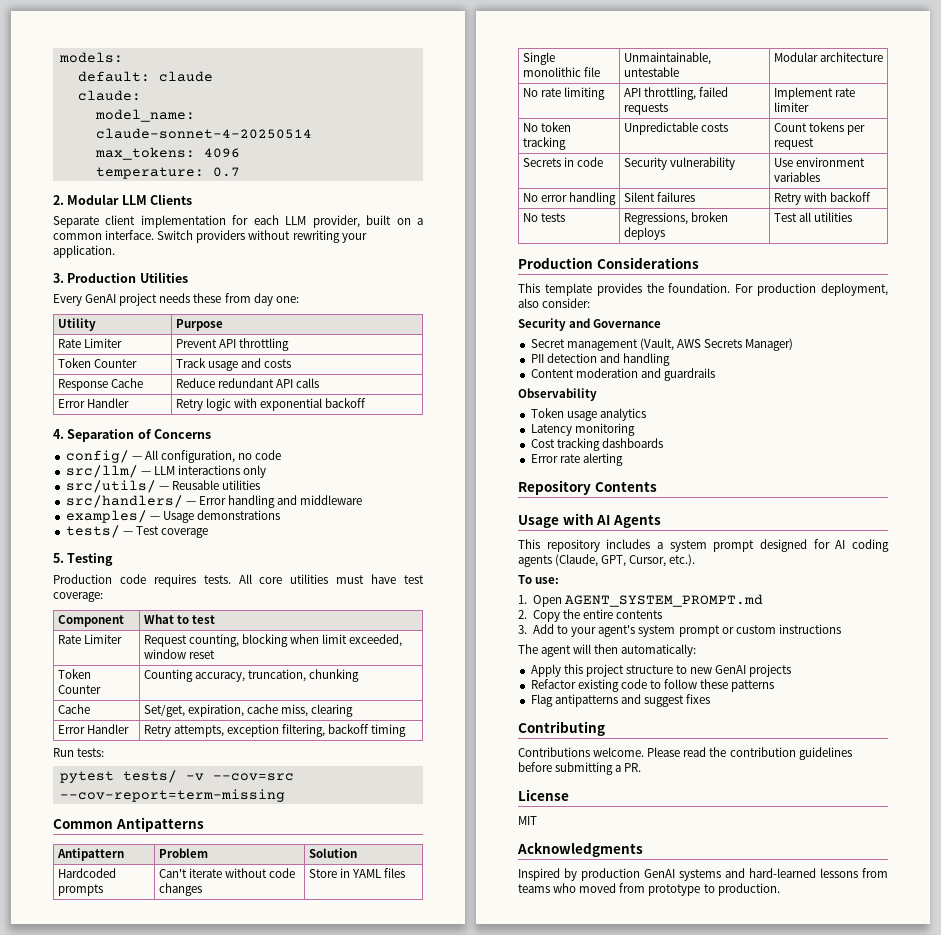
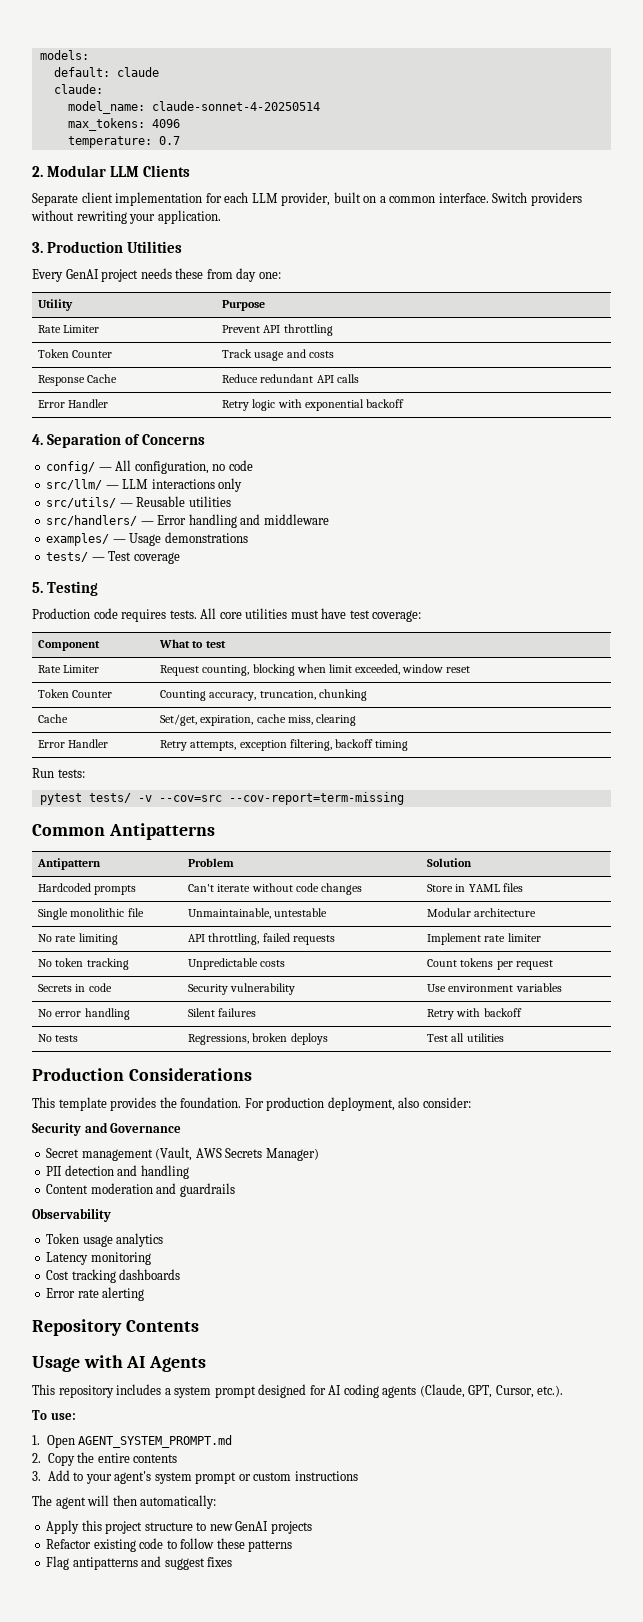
[518,721,605,736] [518,747,852,760] [518,762,642,775] [518,789,569,801] [518,816,537,825] [517,842,643,857] [518,868,888,881] [518,883,780,896] // Contributing // Contributions welcome. Please read the contribution guidelines before submitting a PR. // License // MIT // Acknowledgments // Inspired by production GenAI systems and hard-learned lessons from teams who moved from prototype to production. -> (233, 1562) none

